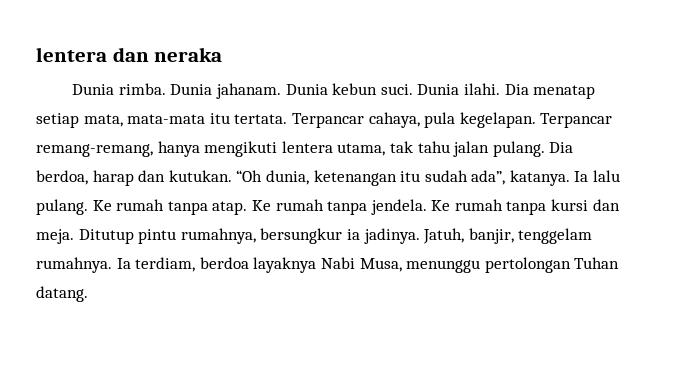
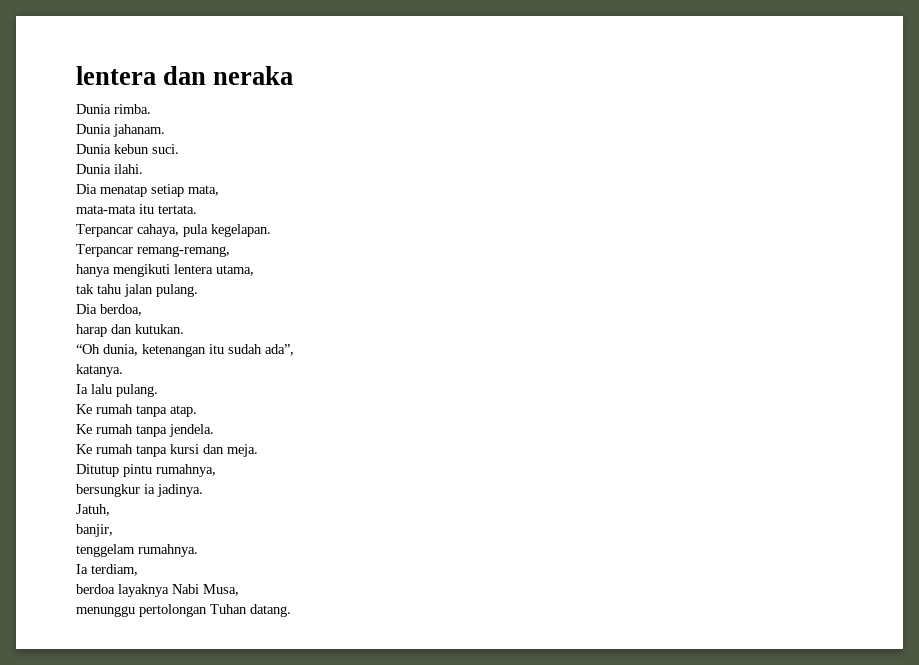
(166, 89) none -> (151, 109) //
(282, 91) none -> (165, 130) //
(413, 89) none -> (179, 149) //
(501, 89) none -> (143, 169) //
(123, 120) none -> (219, 190) //
(288, 119) none -> (197, 209) //
(536, 120) none -> (271, 230) //
(153, 150) none -> (230, 251) //
(386, 149) none -> (254, 270) //
(545, 149) none -> (198, 290) //
(88, 177) none -> (142, 310) //
(232, 176) none -> (184, 329) //
(506, 177) none -> (294, 350) //
(570, 178) none -> (123, 370) //
(88, 207) none -> (158, 390) //
(248, 208) none -> (197, 411) //
(427, 207) none -> (214, 430) //
(74, 236) none -> (258, 450) //
(256, 236) none -> (216, 470) //
(420, 236) none -> (203, 490) //
(465, 236) none -> (110, 510) //
(514, 236) none -> (113, 530) //
(112, 265) none -> (198, 550) //
(196, 264) none -> (138, 570) //
(402, 265) none -> (239, 590) //

